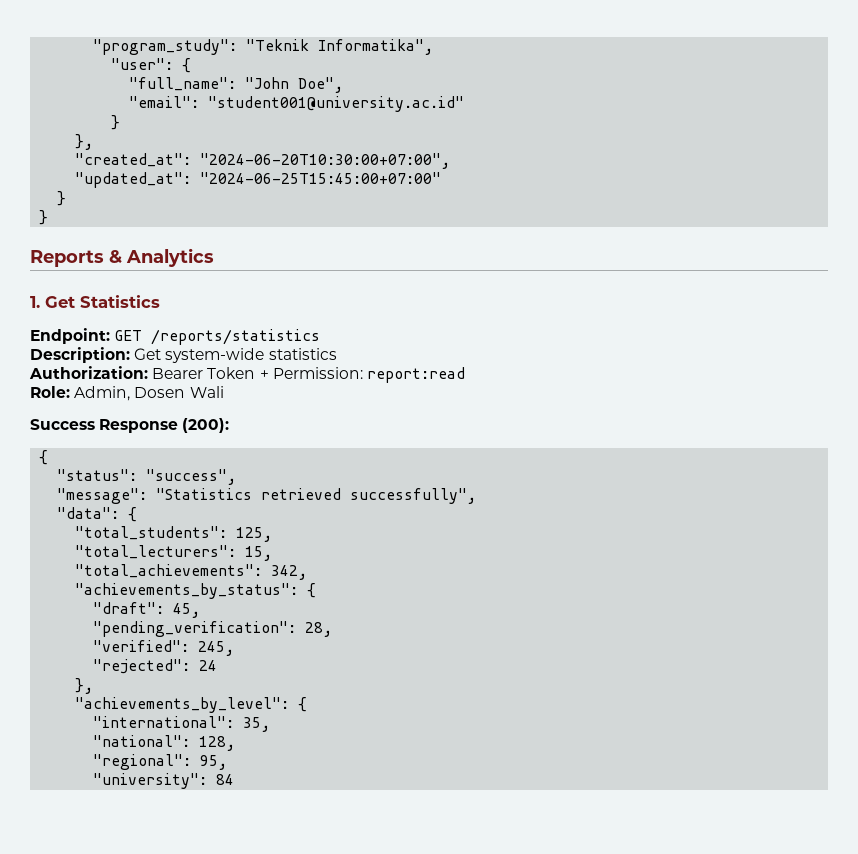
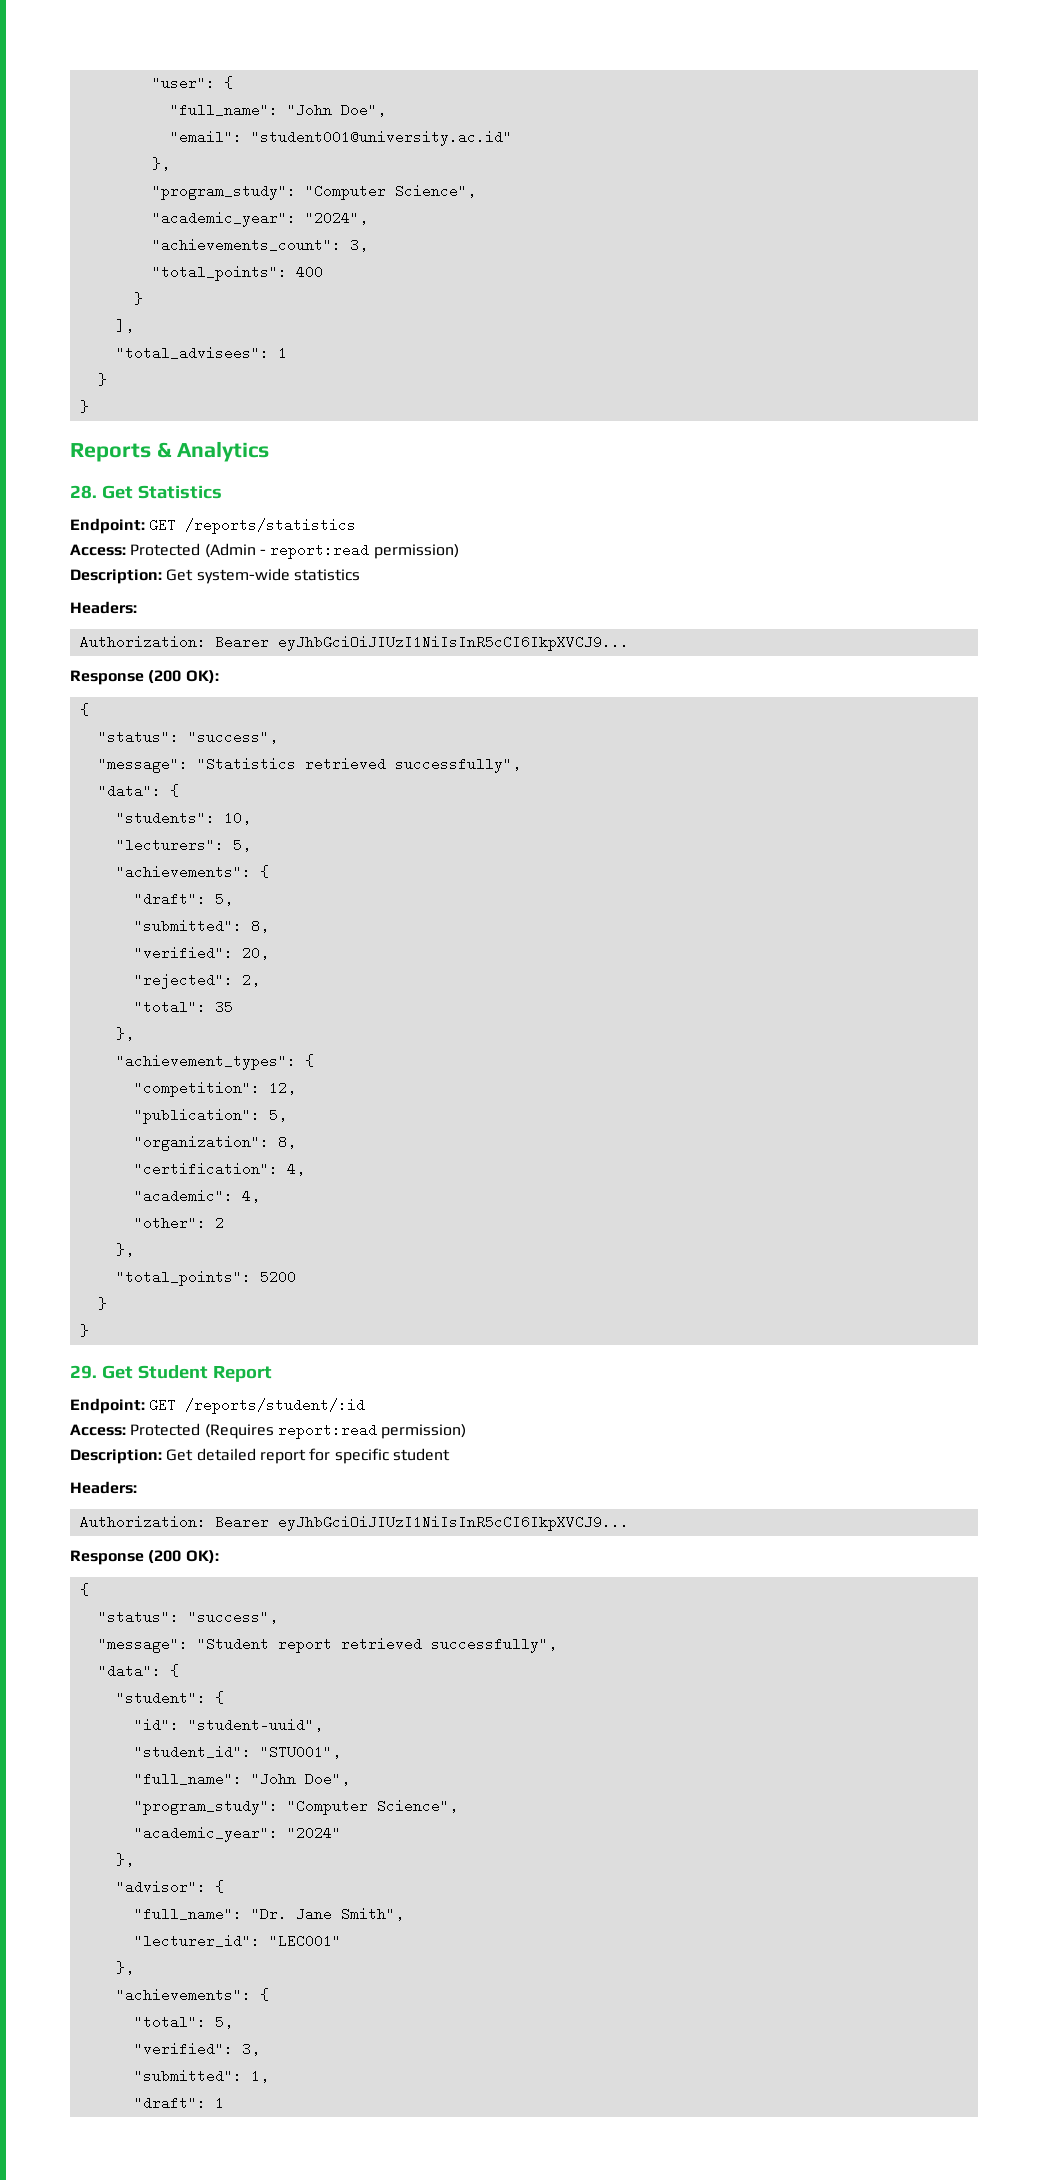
[93,39,434,55] "program_study": "Teknik Informatika", // -> (151, 83) none
[111,115,121,130] [75,134,94,150] [75,153,451,169] [75,172,442,188] } // }, // "created_at": "2024-06-20T10:30:00+07:00", // "updated_at": "2024-06-25T15:45:00+07:00" -> [151,157,170,171] [151,184,476,200] [151,211,368,227] [151,238,368,252] [151,265,323,281] [133,292,143,305] [115,319,134,333] [115,346,287,360] }, // "program_study": "Computer Science", // "academic_year": "2024", // "achievements_count": 3, // "total_points": 400 // } // ], // "total_advisees": 1
[30,296,40,308] 1. -> [70,485,97,499] 28.
(321, 337) none -> [70,543,459,559] // Access: Protected (Admin - report:read permission)
[29,366,465,383] [30,386,224,401] [30,418,230,433] // Authorization: Bearer Token + Permission: report:read // Role: Admin, Dosen Wali // Success Response (200): -> [70,601,137,614] [79,635,629,651] [70,670,219,685] // Headers: // Authorization: Bearer eyJhbGciOiJIUzI1NiIsInR5cCI6IkpXVCJ9... // Response (200 OK):
[75,526,273,542] [75,545,273,561] [75,564,308,580] [75,583,299,599] "total_students": 125, // "total_lecturers": 15, // "total_achievements": 342, // "achievements_by_status": -> [115,811,251,825] [115,838,251,852] [115,865,251,879] "students": 10, // "lecturers": 5, // "achievements":
[173,603,201,618] [93,621,333,637] [93,640,235,656] 45, // "pending_verification": 28, // "verified": 245, -> [214,892,233,906] [133,919,269,933] [133,946,269,960] 5, // "submitted": 8, // "verified": 20,
[199,660,218,671] [75,678,94,694] [75,697,308,713] [93,716,271,732] [93,735,236,751] [93,754,228,770] [93,773,235,789] 24 // }, // "achievements_by_level": { // "international": 35, // "national": 128, // "regional": 95, // "university": 84 -> [241,973,260,987] [133,1000,233,1014] [115,1027,134,1041] [115,1054,314,1070] [133,1081,296,1097] [133,1108,287,1124] [133,1135,296,1151] [133,1162,305,1176] [133,1189,260,1203] [133,1216,224,1230] [115,1243,134,1257] [115,1270,296,1286] [97,1297,107,1310] [79,1324,89,1337] [70,1365,272,1382] [70,1398,366,1414] [70,1423,467,1439] [70,1448,450,1464] [70,1481,137,1494] [79,1515,629,1531] [70,1550,219,1565] [79,1583,89,1596] [97,1610,278,1624] [97,1637,557,1653] [97,1664,179,1678] [115,1691,224,1705] [133,1718,323,1732] [133,1745,341,1759] [133,1772,350,1786] [133,1799,458,1815] [133,1826,341,1842] [115,1853,134,1867] [115,1880,224,1894] [133,1907,404,1921] [133,1934,341,1948] [115,1961,134,1975] [115,1988,269,2002] [133,2015,233,2029] [133,2042,260,2056] [133,2069,269,2083] [133,2096,224,2110] 2, // "total": 35 // }, // "achievement_types": { // "competition": 12, // "publication": 5, // "organization": 8, // "certification": 4, // "academic": 4, // "other": 2 // }, // "total_points": 5200 // } // } // 29. Get Student Report // Endpoint: GET /reports/student/:id // Access: Protected (Requires report:read permission) // Description: Get detailed report for specific student // Headers: // Authorization: Bearer eyJhbGciOiJIUzI1NiIsInR5cCI6IkpXVCJ9... // Response (200 OK): // { // "status": "success", // "message": "Student report retrieved successfully", // "data": { // "student": { // "id": "student-uuid", // "student_id": "STU001", // "full_name": "John Doe", // "program_study": "Computer Science", // "academic_year": "2024" // }, // "advisor": { // "full_name": "Dr. Jane Smith", // "lecturer_id": "LEC001" // }, // "achievements": { // "total": 5, // "verified": 3, // "submitted": 1, // "draft": 1

